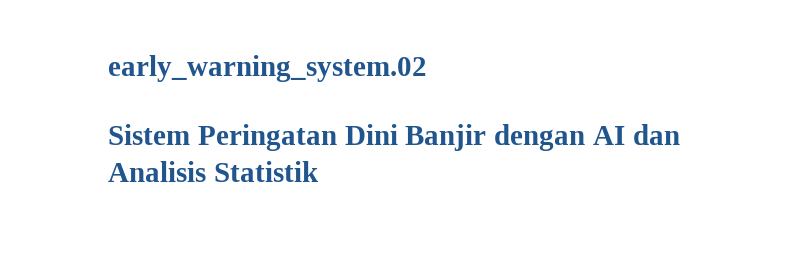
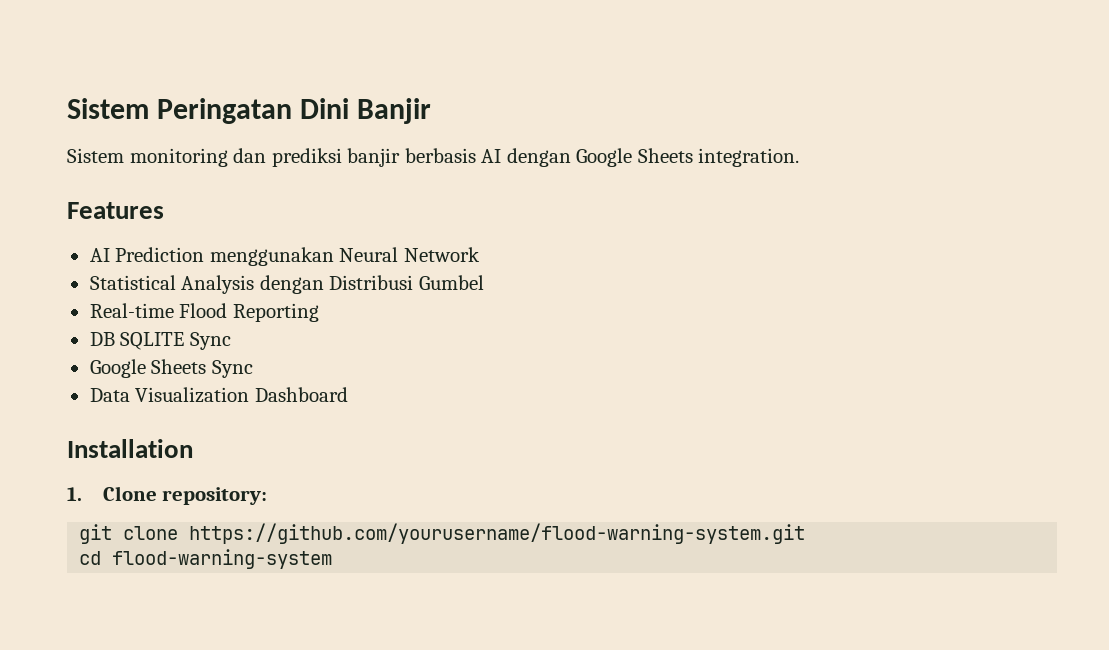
[108,55,427,82] early_warning_system.02 // -> (67, 108) none
[494,124,680,151] [108,161,319,182] dengan AI dan Analisis Statistik -> [67,148,800,167] [67,202,164,219] [89,247,480,266] [89,275,484,294] [89,303,319,322] [89,332,231,350] [89,359,253,378] [89,387,348,403] [67,439,193,458] [67,486,268,505] [79,523,806,544] [79,549,333,569] // Sistem monitoring dan prediksi banjir berbasis AI dengan Google Sheets integration. // Features // AI Prediction menggunakan Neural Network // Statistical Analysis dengan Distribusi Gumbel // Real-time Flood Reporting // DB SQLITE Sync // Google Sheets Sync // Data Visualization Dashboard // Installation // 1. Clone repository: // git clone https://github.com/yourusername/flood-warning-system.git // cd flood-warning-system

